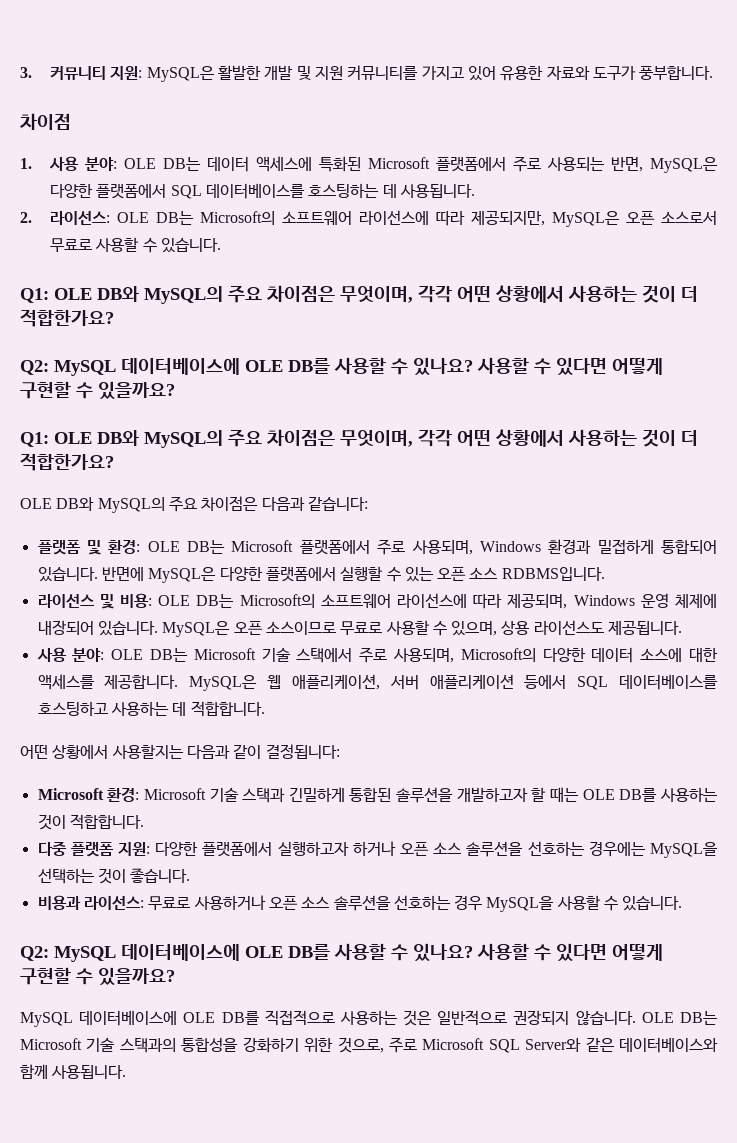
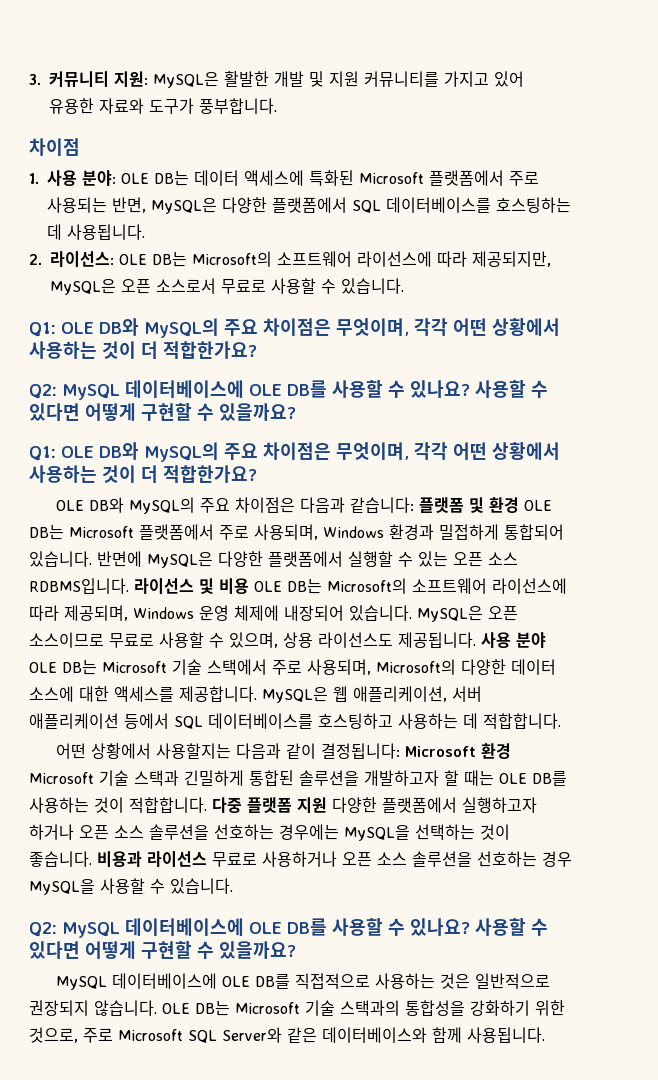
(368, 503) // -> (415, 505) none
[108,539,141,554] 환경: -> [489,497,520,513] 환경
(605, 574) // -> (129, 586) none
[120,593,152,608] 비용: -> [219,578,249,594] 비용
[36,647,105,662] // 사용 분야: -> [481,632,546,648] 사용 분야
[37,787,140,802] // Microsoft 환경: -> [405,743,512,759] Microsoft 환경
(144, 822) // -> (207, 805) none
[118,842,150,856] 지원: -> [297,797,327,813] 지원
[37,895,144,910] // 비용과 라이선스: -> [97,851,207,868] 비용과 라이선스

